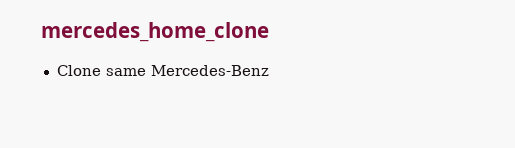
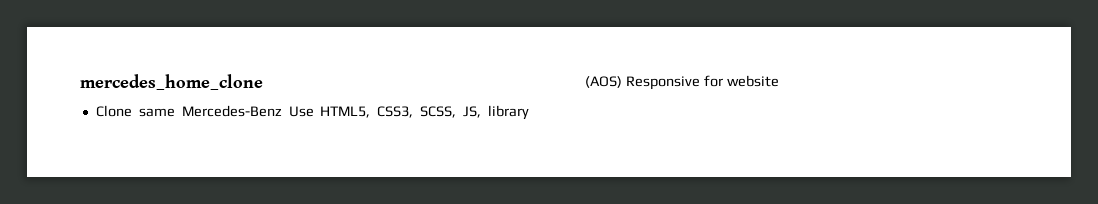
(269, 70) none -> [288,105,530,120] [584,75,779,90] Use HTML5, CSS3, SCSS, JS, library (AOS) Responsive for website

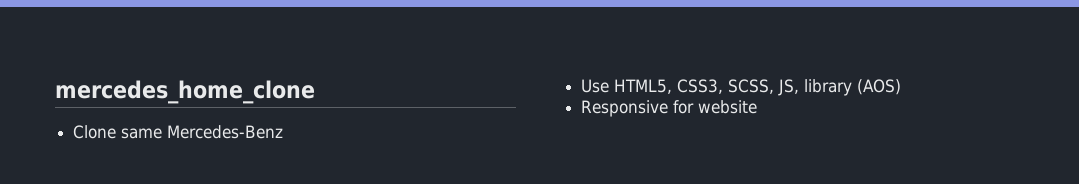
(282, 111) none -> (284, 132) //
(622, 82) none -> (902, 87) //

